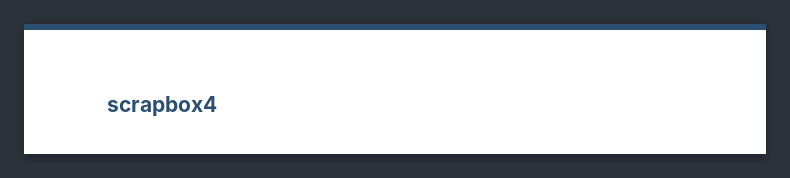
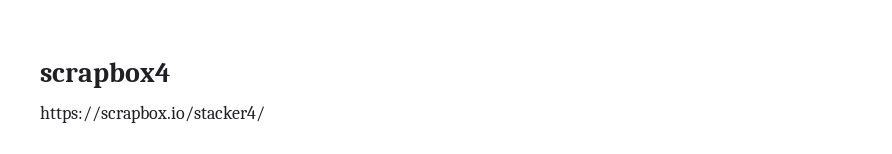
(217, 106) none -> [40,105,265,123] // https://scrapbox.io/stacker4/

